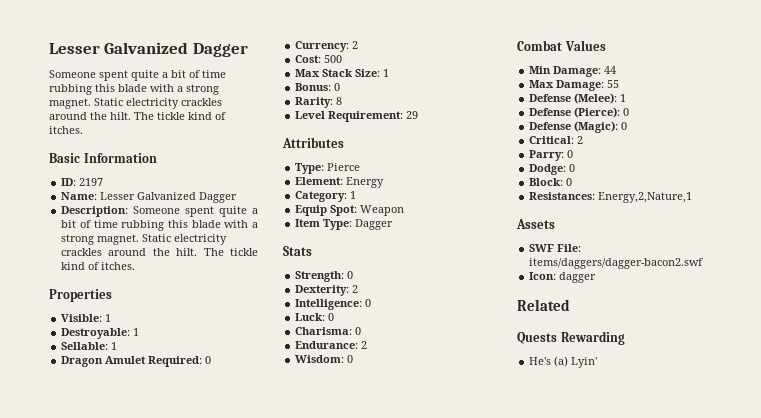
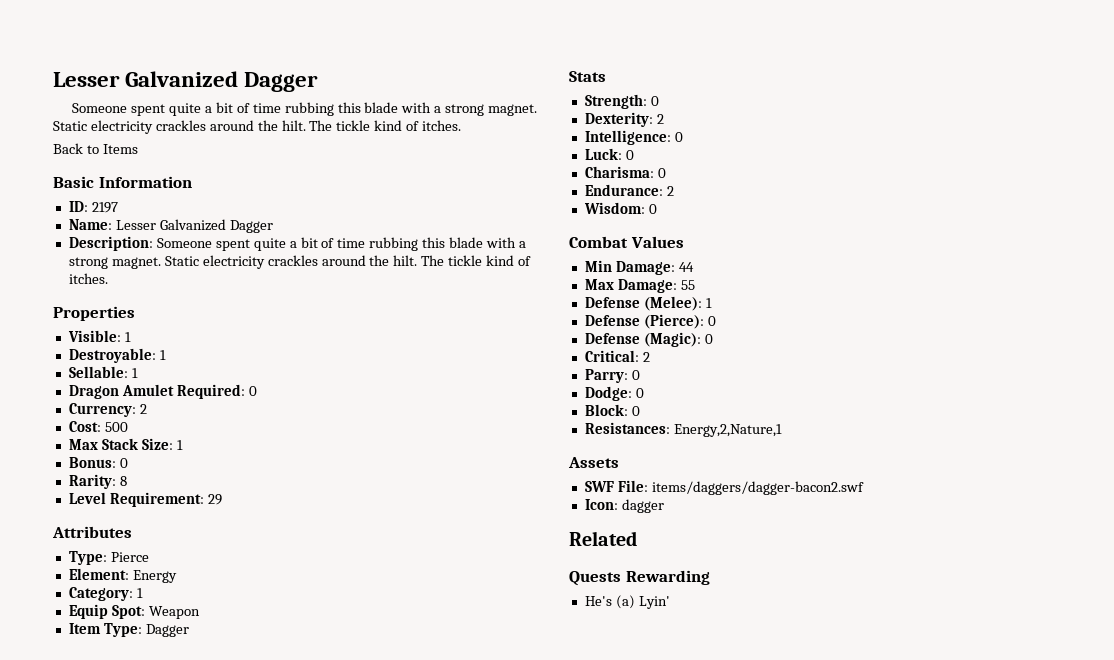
(83, 130) none -> [53,143,138,154] // Back to Items

